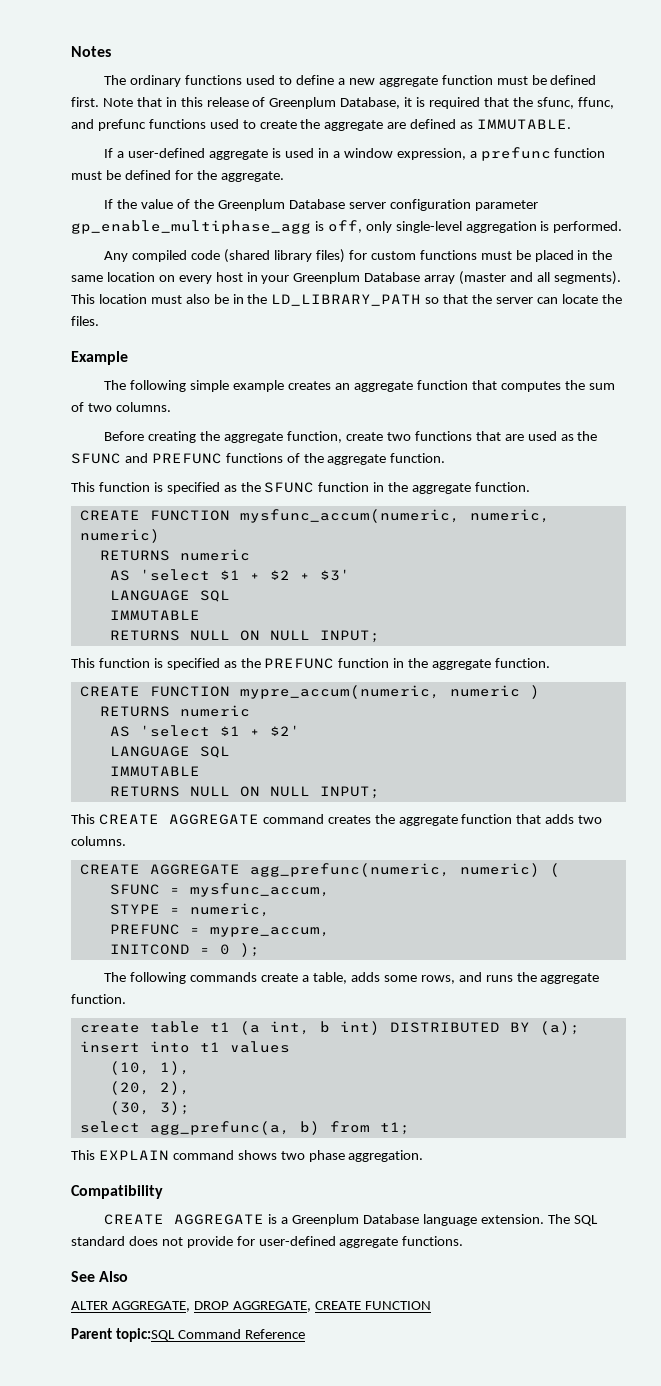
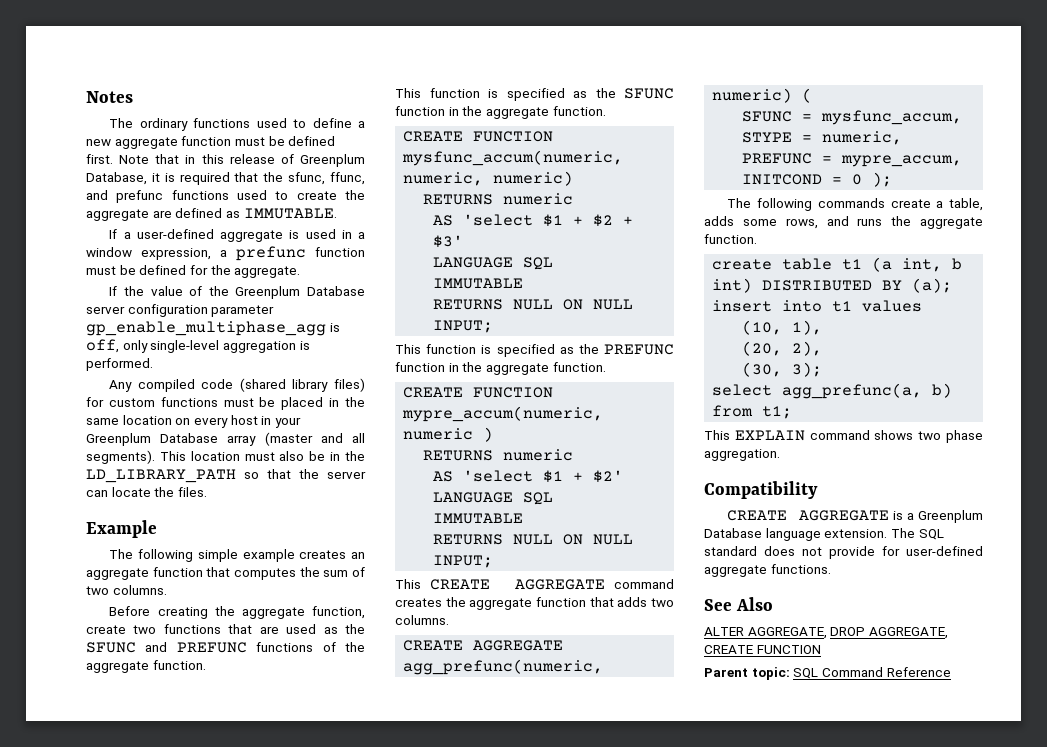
[115,1328,175,1342] topic:SQL -> [751,667,819,680] topic: SQL

